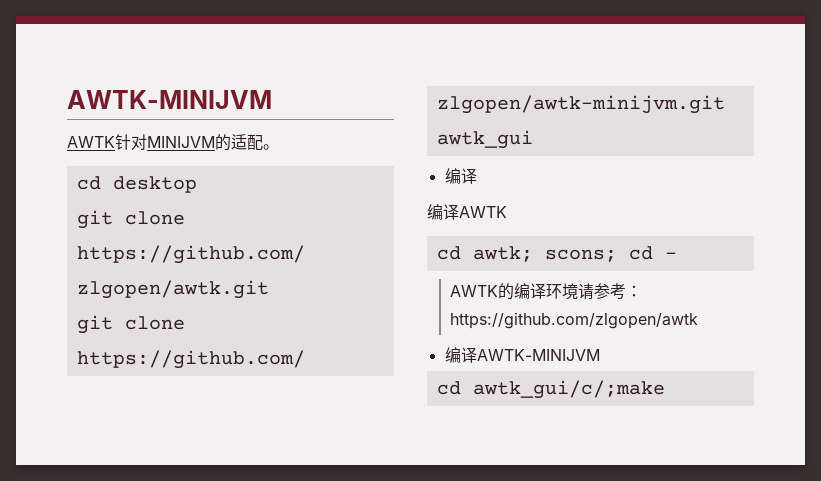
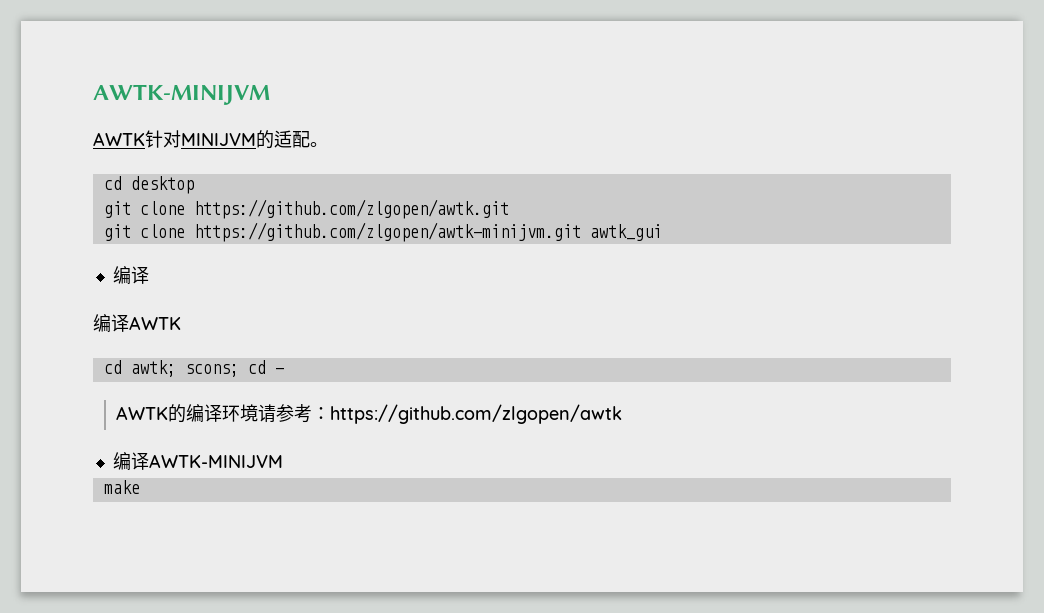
[436,380,665,399] cd awtk_gui/c/;make -> [103,480,140,494] make

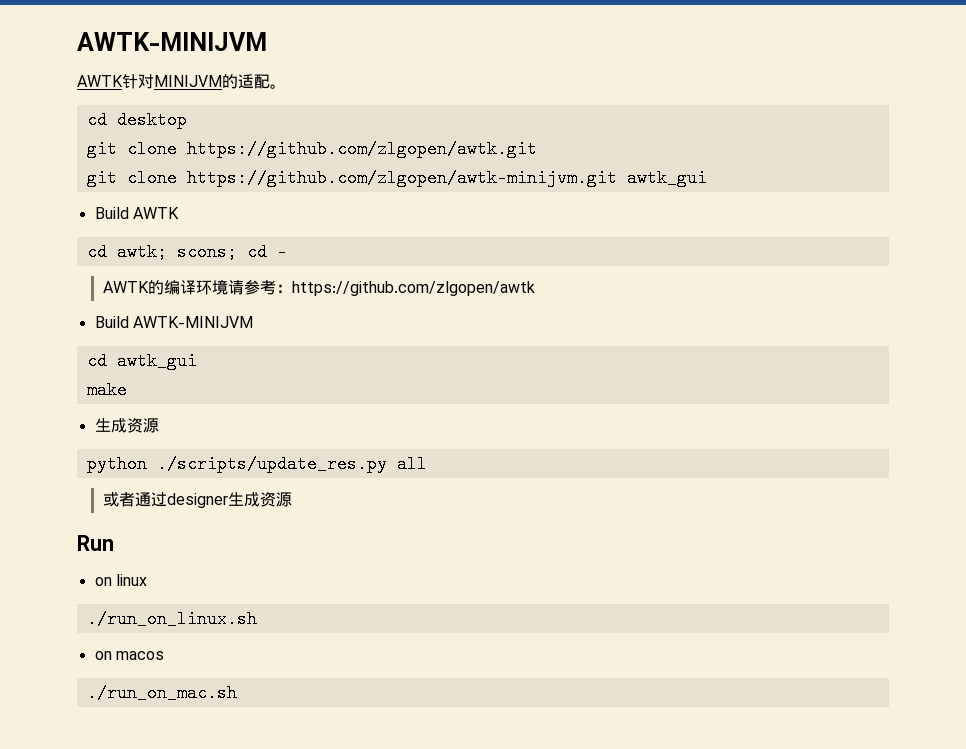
[112,266,149,284] [93,314,129,332] 编译 // 编译 -> [94,207,129,219] Build
[112,452,283,470] 编译AWTK-MINIJVM -> [94,316,253,328] [86,352,197,370] Build AWTK-MINIJVM // cd awtk_gui
(140, 487) none -> [94,418,159,433] [86,455,427,473] [102,492,292,508] [77,535,114,551] [94,574,147,586] [86,610,257,628] [94,651,164,660] [86,684,237,702] // 生成资源 // python ./scripts/update_res.py all // 或者通过designer生成资源 // Run // on linux // ./run_on_linux.sh // on macos // ./run_on_mac.sh

